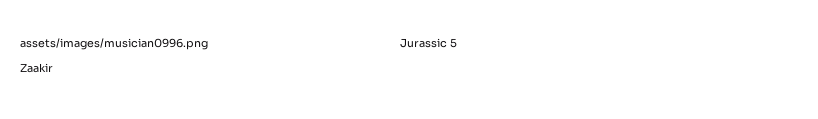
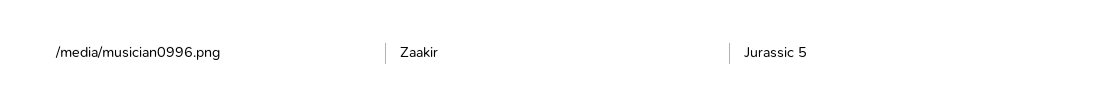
[20,38,208,50] assets/images/musician0996.png -> [54,45,220,60] /media/musician0996.png

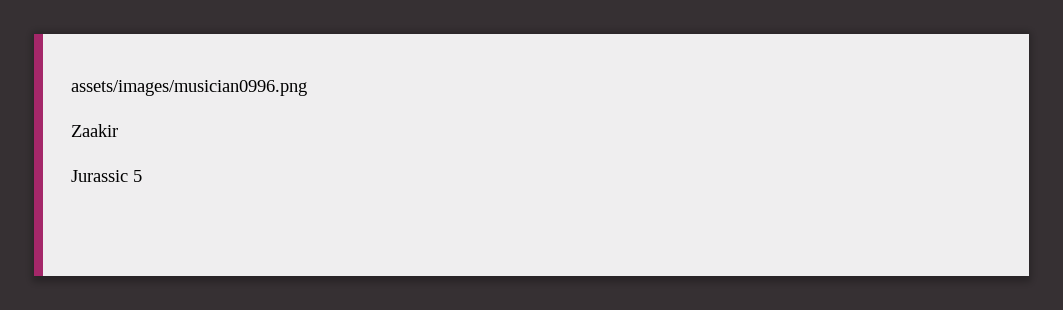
[54,45,220,60] /media/musician0996.png -> [71,80,307,96] assets/images/musician0996.png

